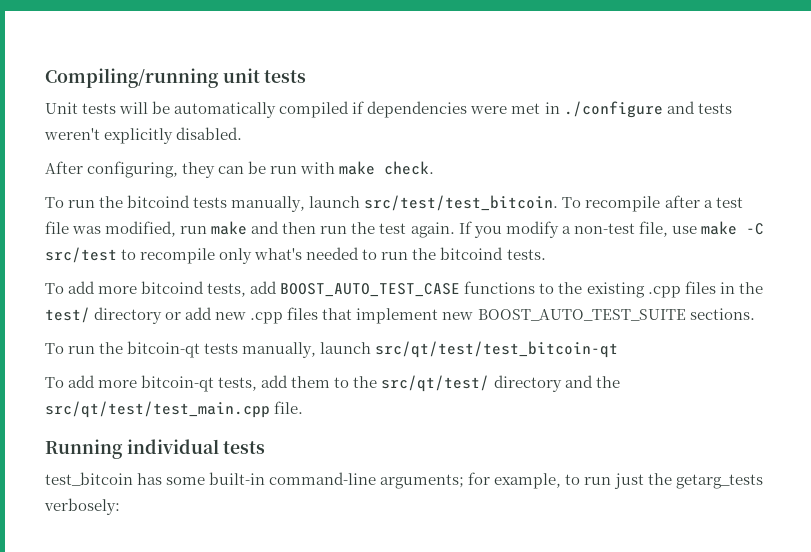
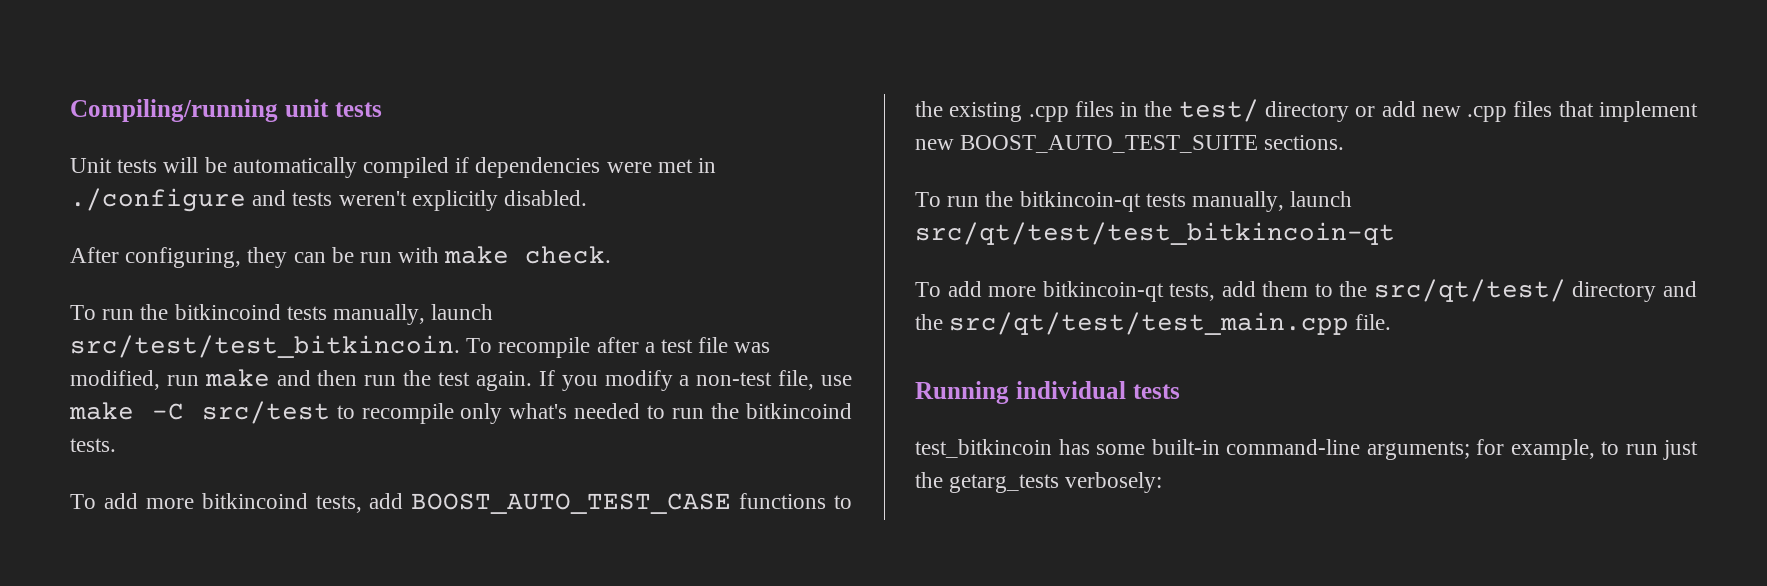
[127,195,559,212] bitcoind tests manually, launch src/test/test_bitcoin. -> [174,304,494,325] [70,335,460,358] bitkincoind tests manually, launch src/test/test_bitkincoin.
[440,247,504,260] bitcoind -> [745,403,852,419] bitkincoind
[141,281,205,294] bitcoind -> [201,493,308,509] bitkincoind
[127,341,619,358] [45,375,215,392] bitcoin-qt tests manually, launch src/qt/test/test_bitcoin-qt // To add more bitcoin-qt -> [1019,191,1353,212] [915,222,1395,245] [915,281,1164,302] bitkincoin-qt tests manually, launch src/qt/test/test_bitkincoin-qt // To add more bitkincoin-qt
[45,472,133,486] test_bitcoin -> [915,439,1052,458] test_bitkincoin

